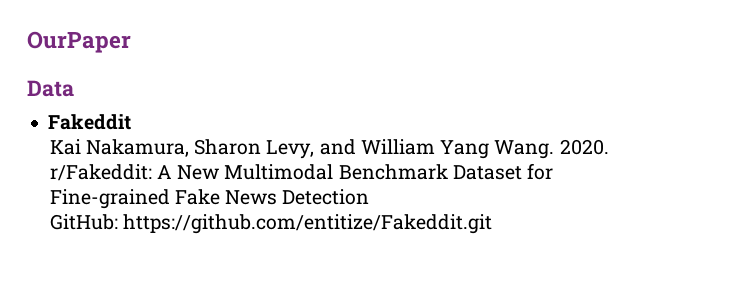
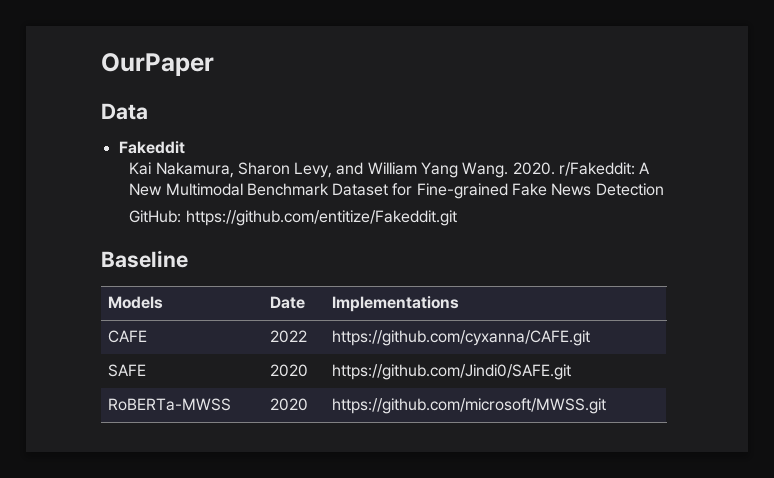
(492, 224) none -> [101,250,188,268] [107,296,163,309] [269,296,305,309] [331,296,459,312] [107,330,147,343] [269,330,307,343] [331,330,590,346] [107,364,146,377] [269,364,308,377] [331,364,571,380] [107,398,231,411] [269,398,308,411] [331,398,606,414] // Baseline // Models | Date | Implementations // CAFE | 2022 | https://github.com/cyxanna/CAFE.git // SAFE | 2020 | https://github.com/Jindi0/SAFE.git // RoBERTa-MWSS | 2020 | https://github.com/microsoft/MWSS.git

